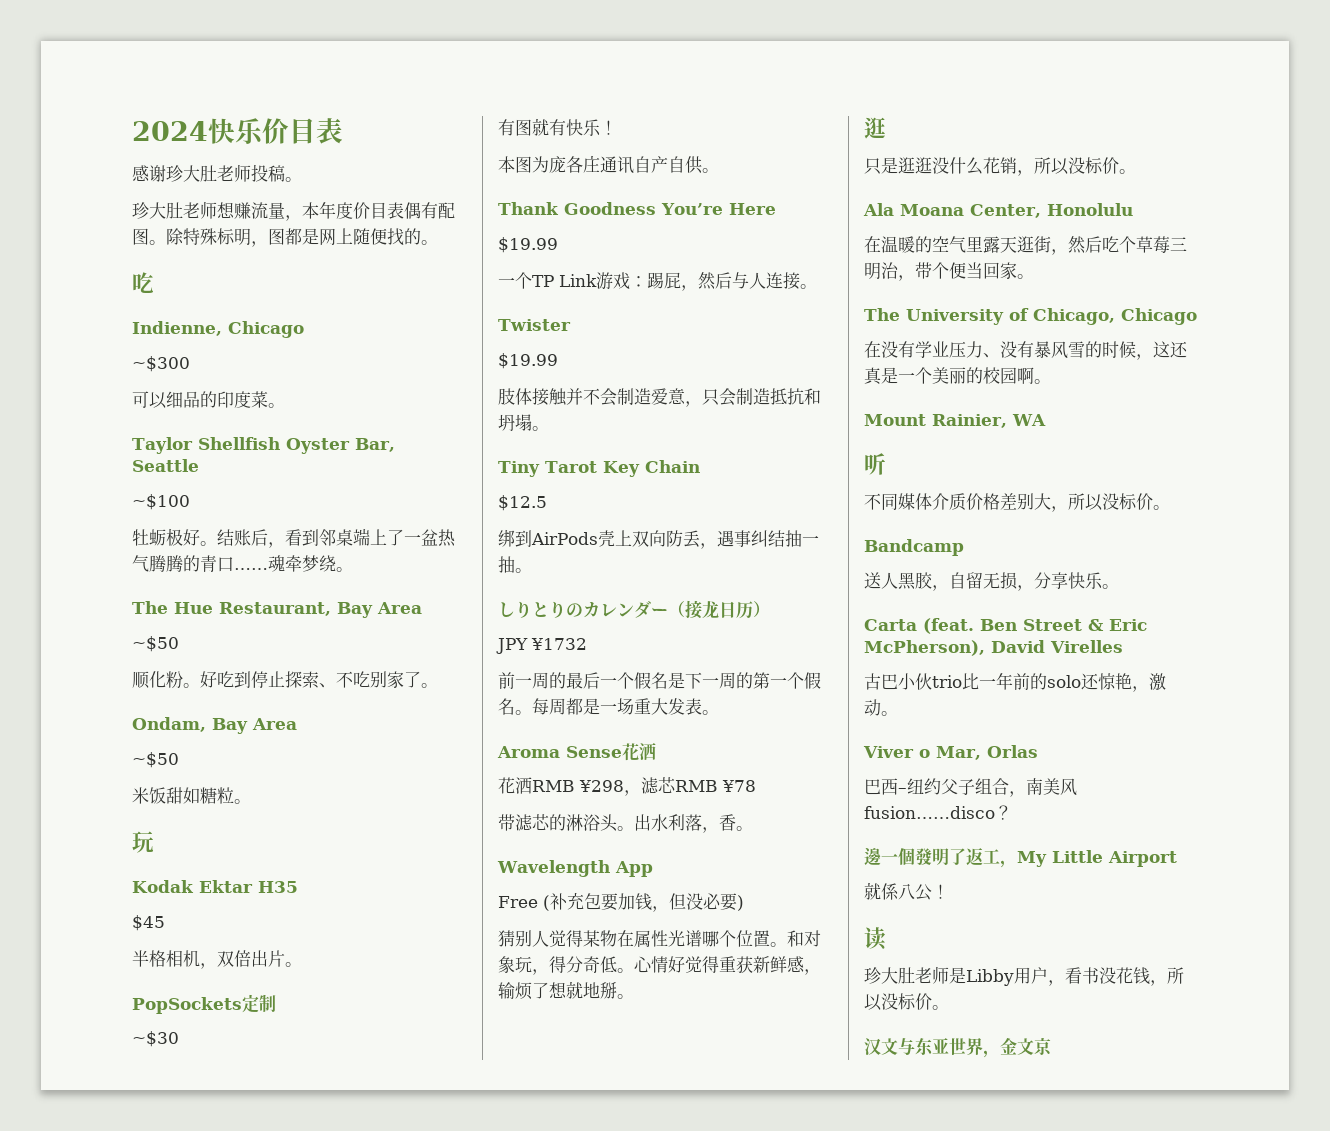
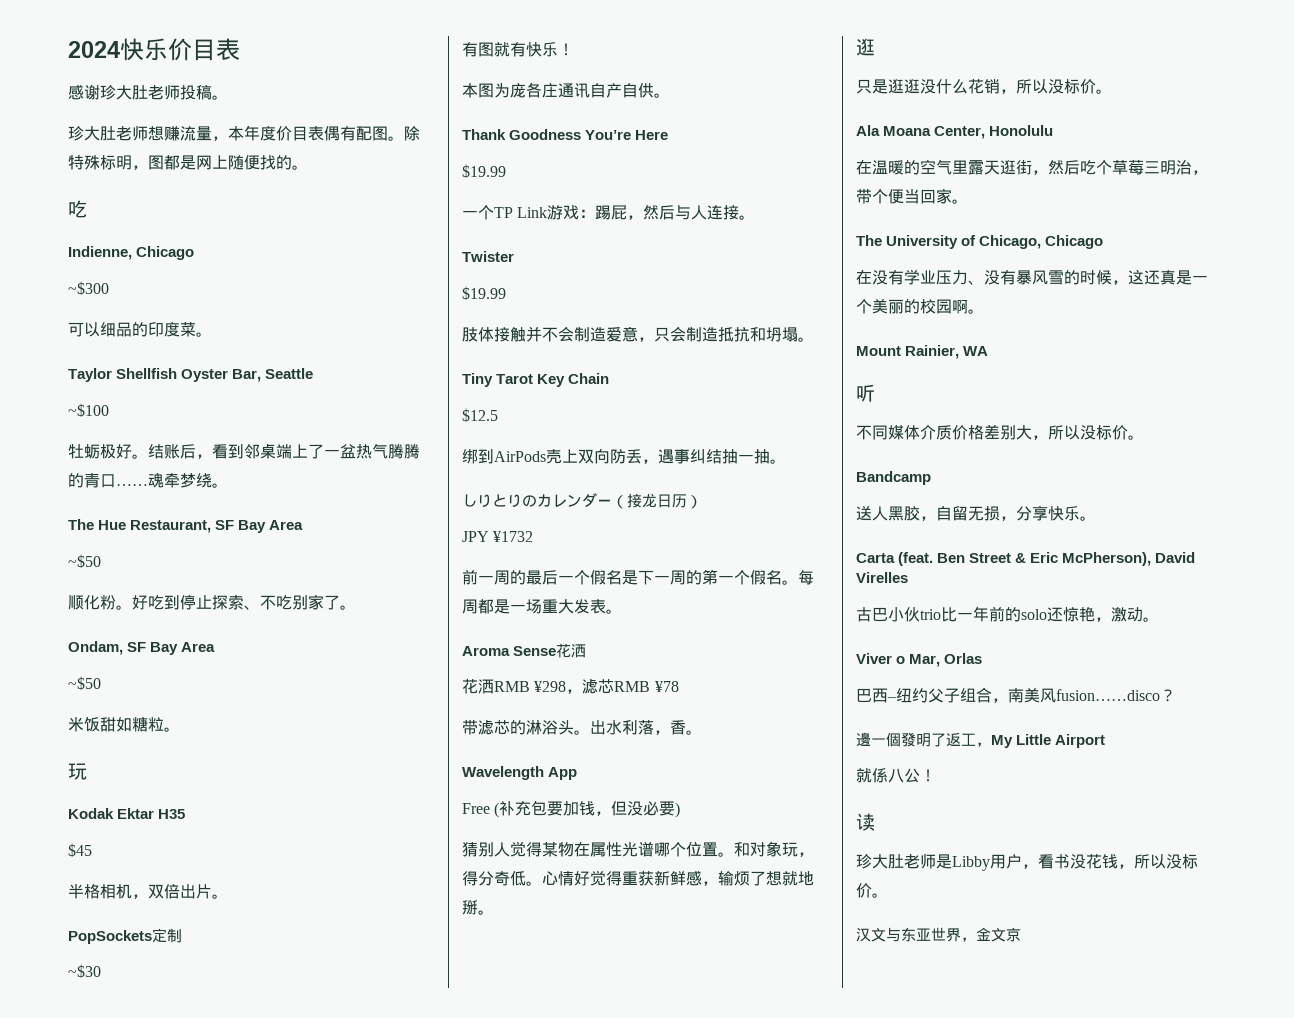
(331, 609) none -> [215,520,235,530] SF
(206, 724) none -> [127,642,147,652] SF

